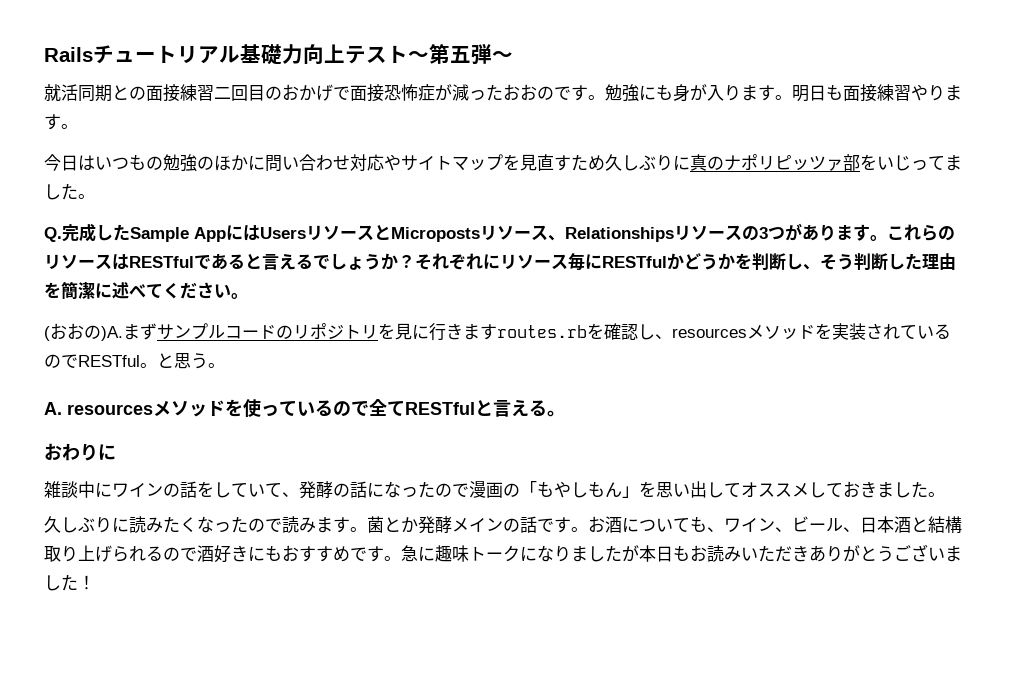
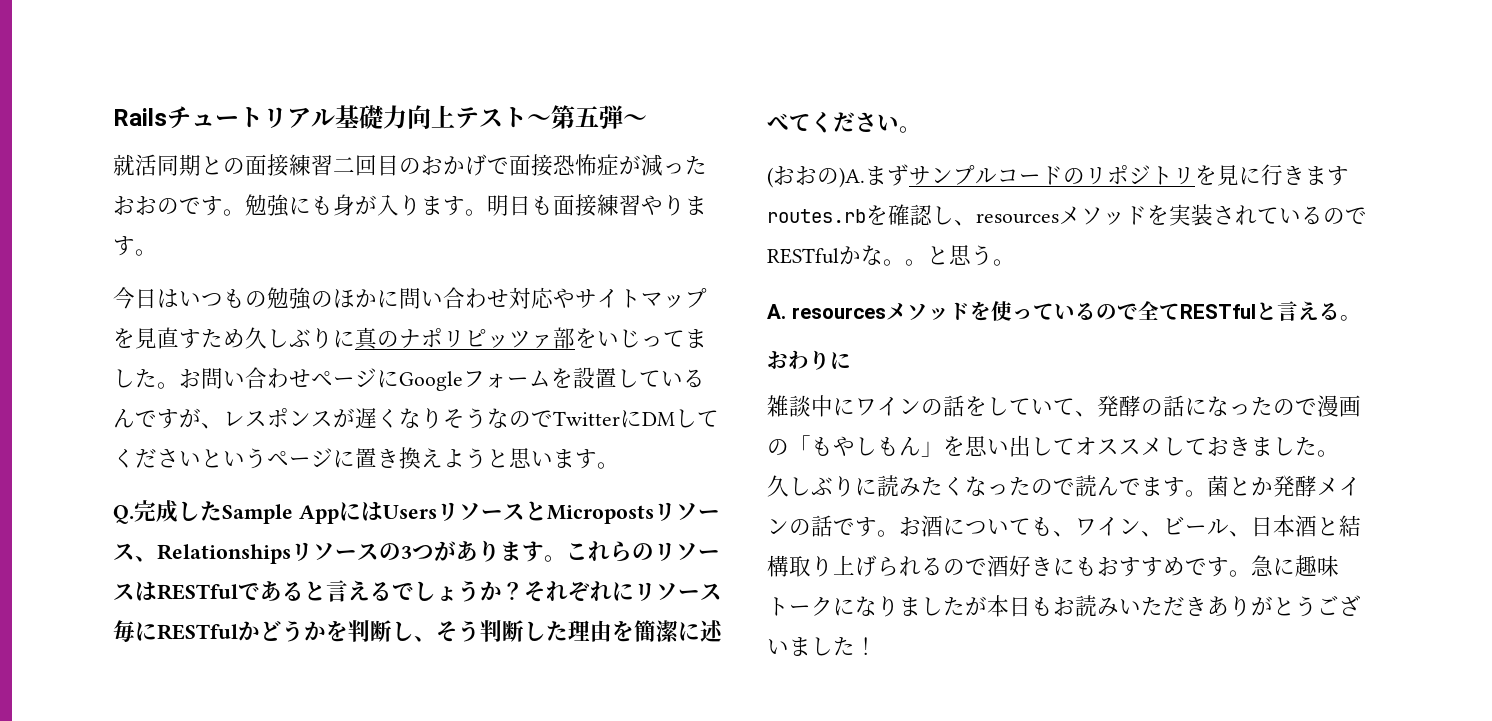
(95, 196) none -> [179,367,705,391] [113,408,719,429] [113,447,619,469] お問い合わせページにGoogleフォームを設置しているんですが、レスポンスが遅くなりそうなのでTwitterにDMしてくださいというページに置き換えようと思います。
(140, 361) none -> [839,245,905,266] かな。
[299,517,316,533] み -> [1097,476,1141,496] んで

